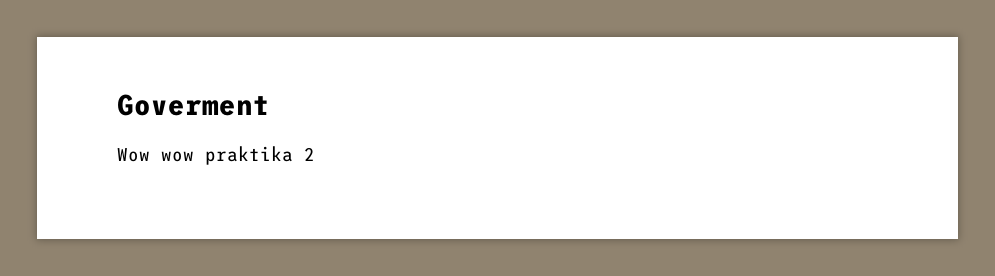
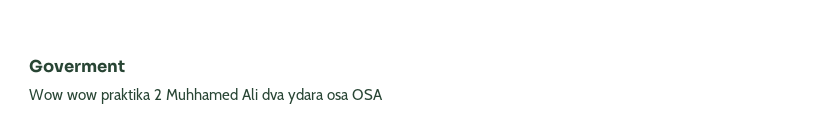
(315, 154) none -> [166,88,384,104] Muhhamed Ali dva ydara osa OSA

